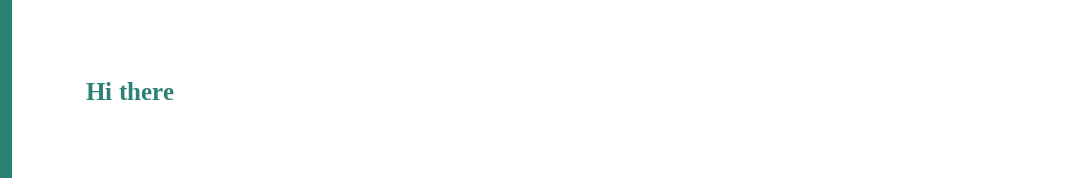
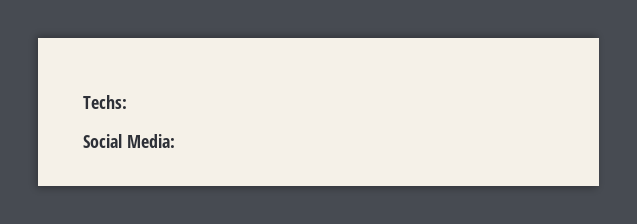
[86,82,174,100] Hi there -> [83,95,127,109] [83,134,175,148] Techs: // Social Media:

